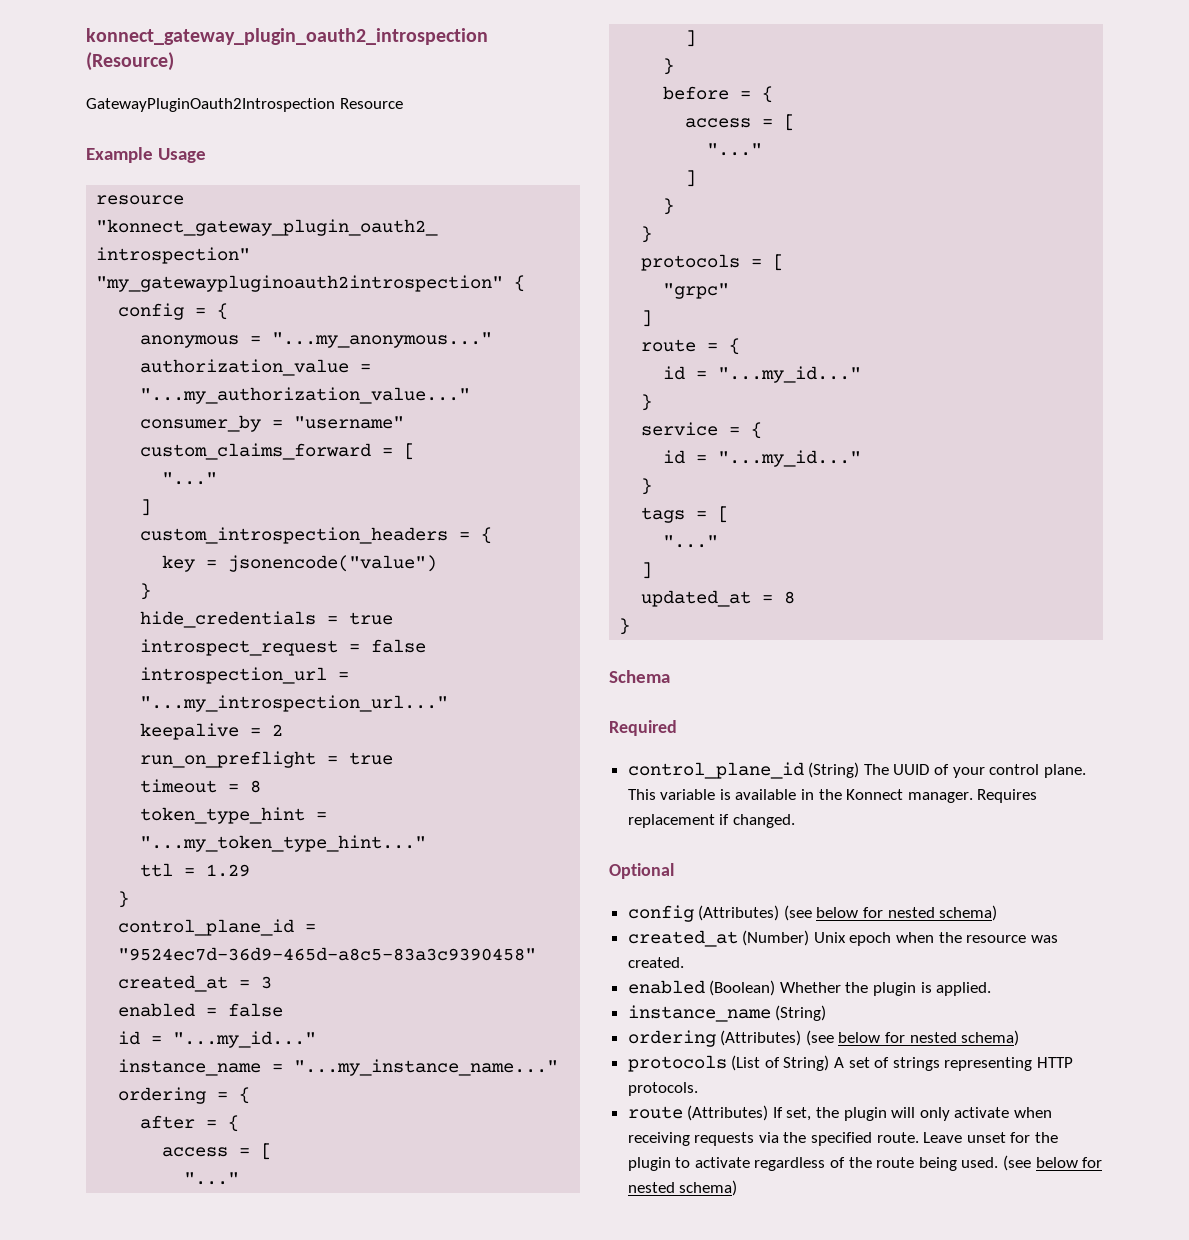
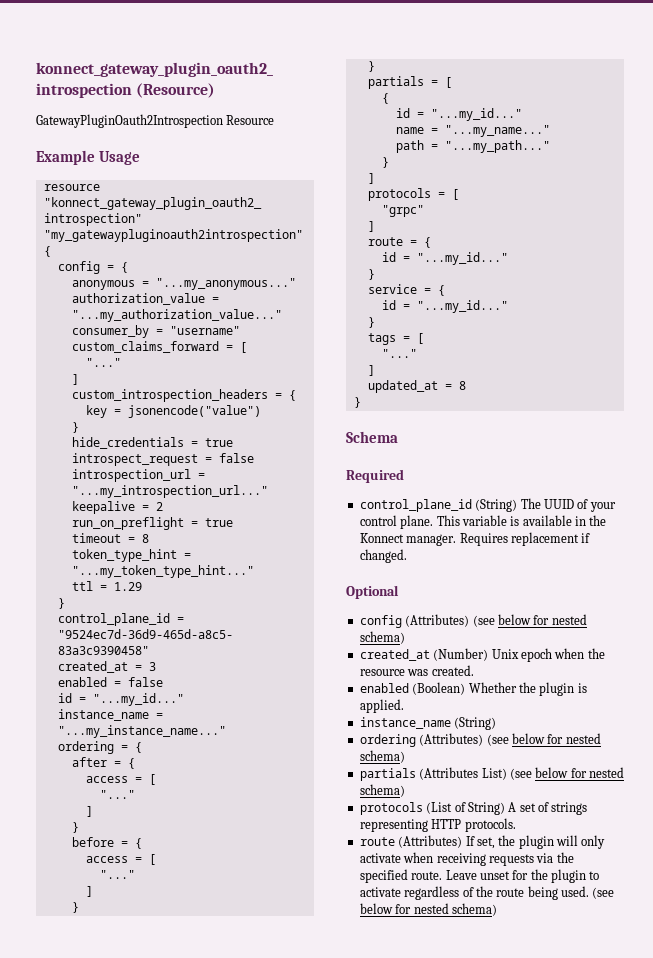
(653, 234) none -> [367,76,452,89] [381,93,389,104] [395,108,522,121] [395,125,550,137] [395,140,550,153] [381,157,389,168] [367,173,375,184] // partials = [ // { // id = "...my_id..." // name = "...my_name..." // path = "...my_path..." // } // ]
(1020, 1038) none -> [359,767,624,781] [359,784,405,797] // partials (Attributes List) (see below for nested schema)

